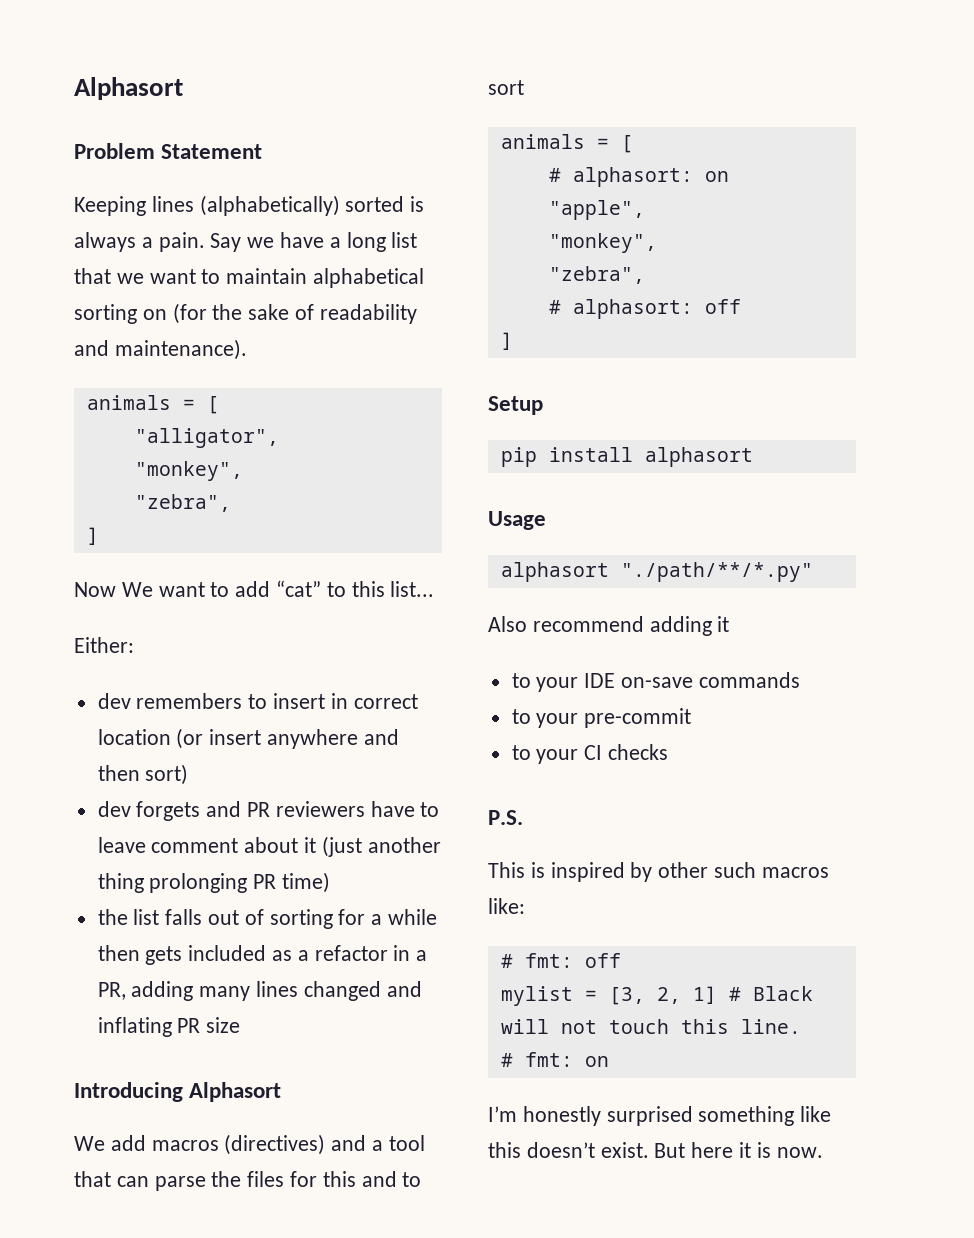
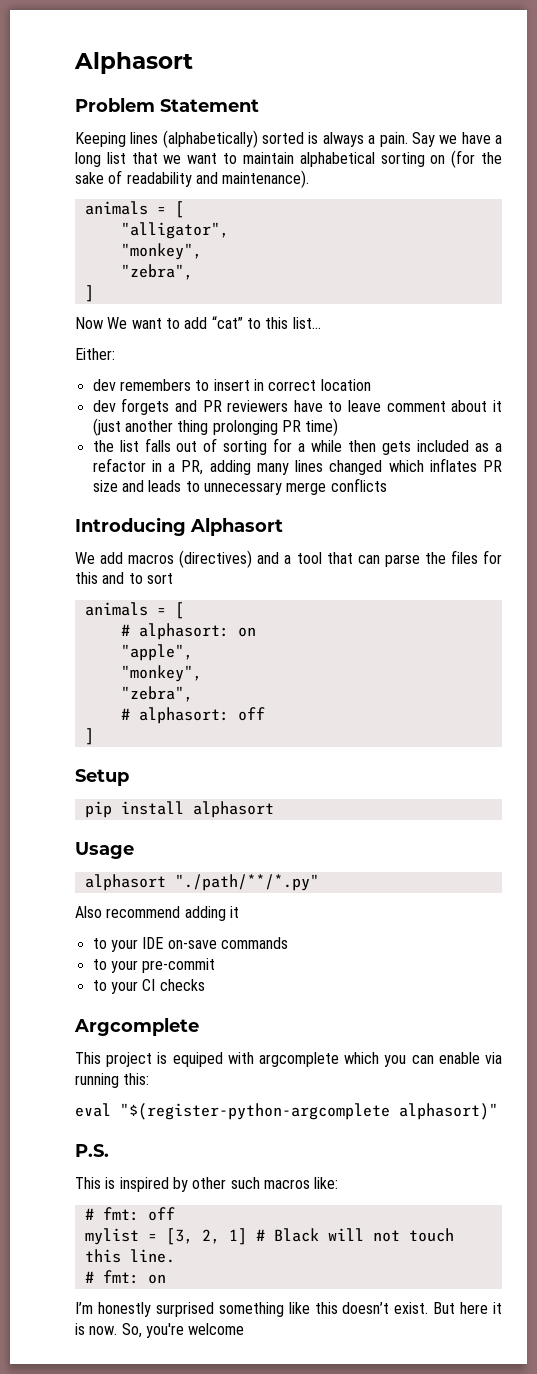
[176,728,399,749] [97,764,189,785] (or insert anywhere and then sort) -> (371, 385) none
[386,981,422,997] [97,1017,172,1037] and inflating -> [388,458,477,472] which inflates
(241, 1025) none -> [121,478,387,495] and leads to unnecessary merge conflicts
(669, 752) none -> [74,1018,199,1036] [75,1052,502,1067] [75,1073,150,1088] [75,1103,498,1120] // Argcomplete // This project is equiped with argcomplete which you can enable via running this: // eval "$(register-python-argcomplete alphasort)"
(823, 1152) none -> [121,1323,245,1338] So, you're welcome

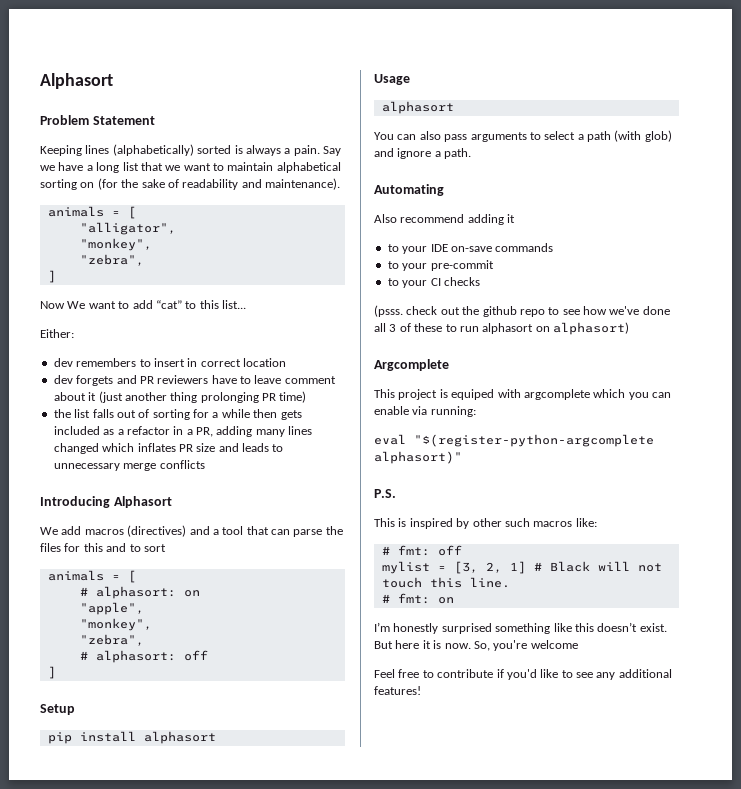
[174,874,319,891] "./path/**/*.py" -> [374,130,672,142] [374,148,472,159] [374,184,444,196] // You can also pass arguments to select a path (with glob) and ignore a path. // Automating
(205, 985) none -> [374,305,670,317] [374,322,629,335] // (psss. check out the github repo to see how we've done all 3 of these to run alphasort on alphasort)
[75,1073,150,1088] running this: -> [430,406,476,417] running:
(245, 1329) none -> [374,669,672,680] [374,686,421,695] // Feel free to contribute if you'd like to see any additional features!

